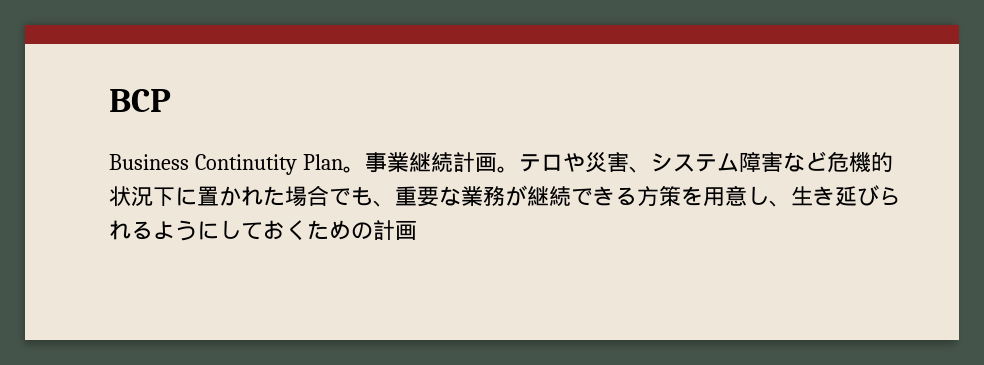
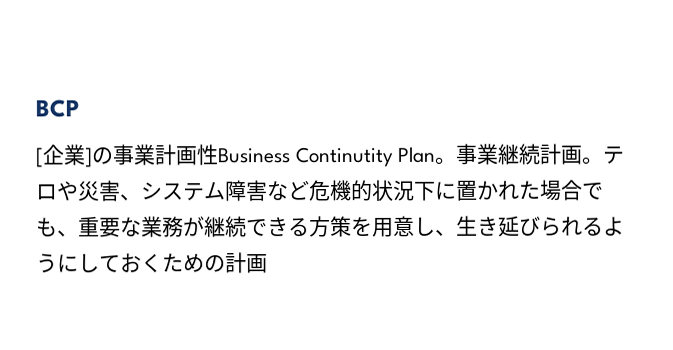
(171, 100) none -> [35,144,218,168] [企業]の事業計画性

